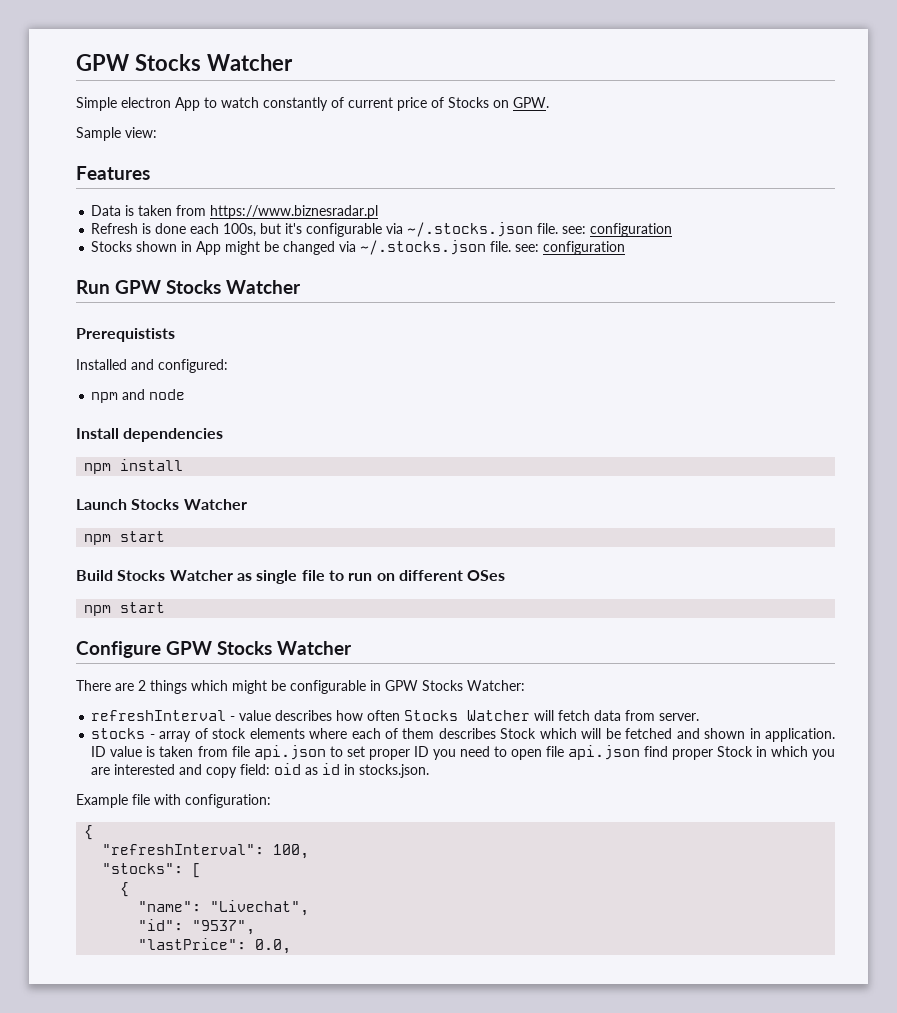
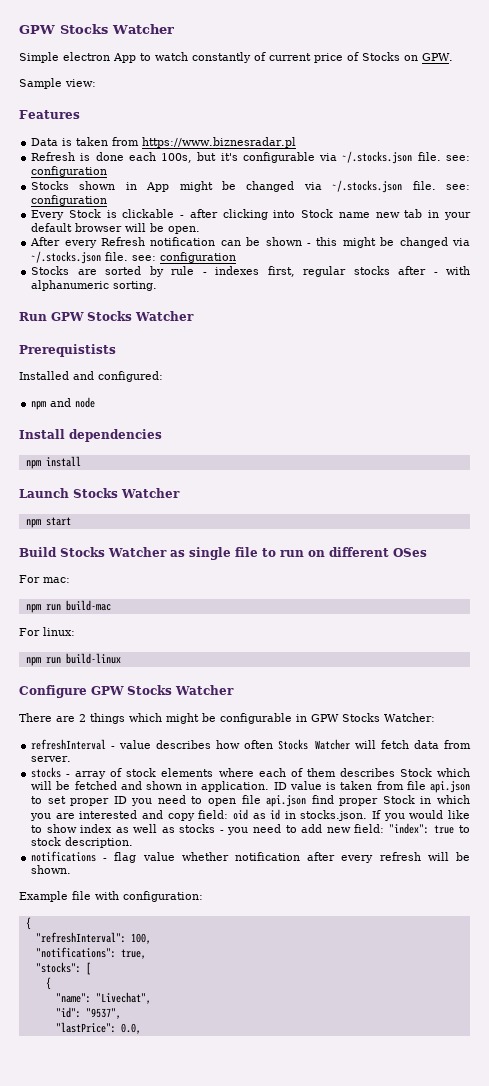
(626, 248) none -> [31,209,471,220] [31,223,201,234] [30,237,470,248] [31,251,237,264] [31,266,471,277] [31,280,158,291] // Every Stock is clickable - after clicking into Stock name new tab in your default browser will be open. // After every Refresh notification can be shown - this might be changed via ~/.stocks.json file. see: configuration // Stocks are sorted by rule - indexes first, regular stocks after - with alphanumeric sorting.
[84,602,166,616] // npm start -> [19,575,70,583] [25,600,111,613] [19,627,75,636] [25,653,121,666] // For mac: // npm run build-mac // For linux: // npm run build-linux
(430, 771) none -> [372,810,470,821] [31,823,471,835] [31,837,134,848] [31,851,470,863] [31,865,72,874] If you would like to show index as well as stocks - you need to add new field: "index": true to stock description. // notifications - flag value whether notification after every refresh will be shown.
(310, 851) none -> [35,947,146,959] // "notifications": true,

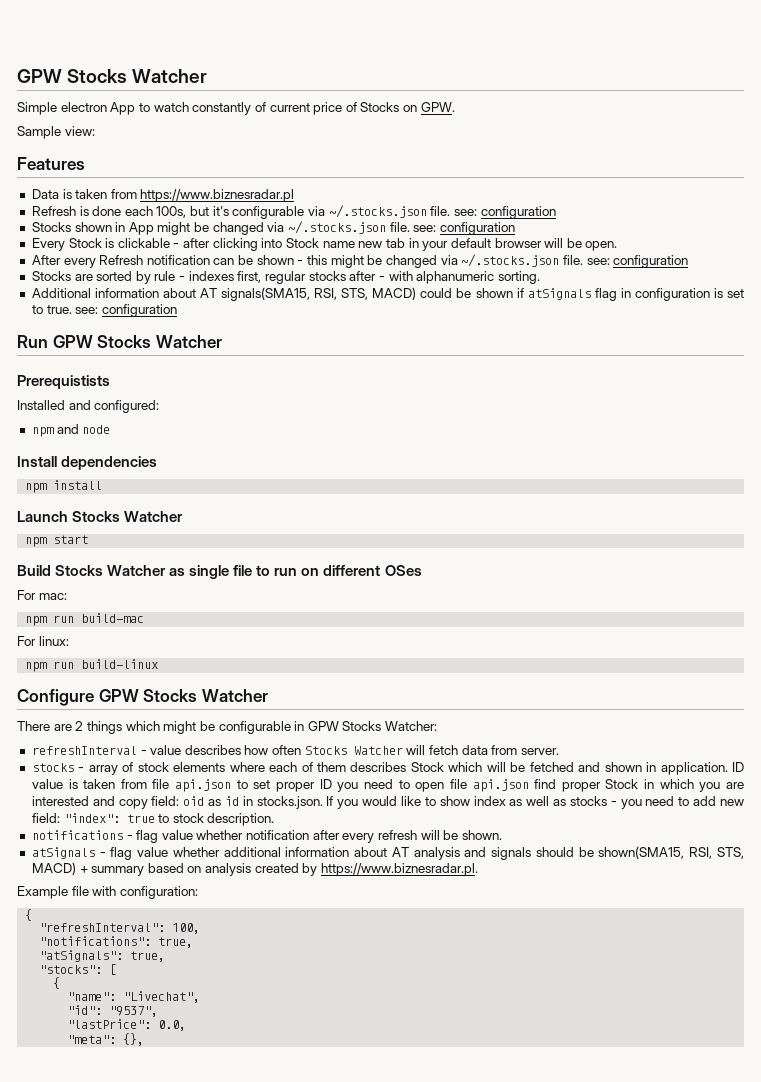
(158, 286) none -> [31,287,745,301] [31,304,177,317] // Additional information about AT signals(SMA15, RSI, STS, MACD) could be shown if atSignals flag in configuration is set to true. see: configuration
(72, 869) none -> [31,846,744,860] [31,862,479,876] // atSignals - flag value whether additional information about AT analysis and signals should be shown(SMA15, RSI, STS, MACD) + summary based on analysis created by https://www.biznesradar.pl.
(146, 954) none -> [39,950,166,962] // "atSignals": true,
(141, 1028) none -> [67,1033,145,1046] // "meta": {},

